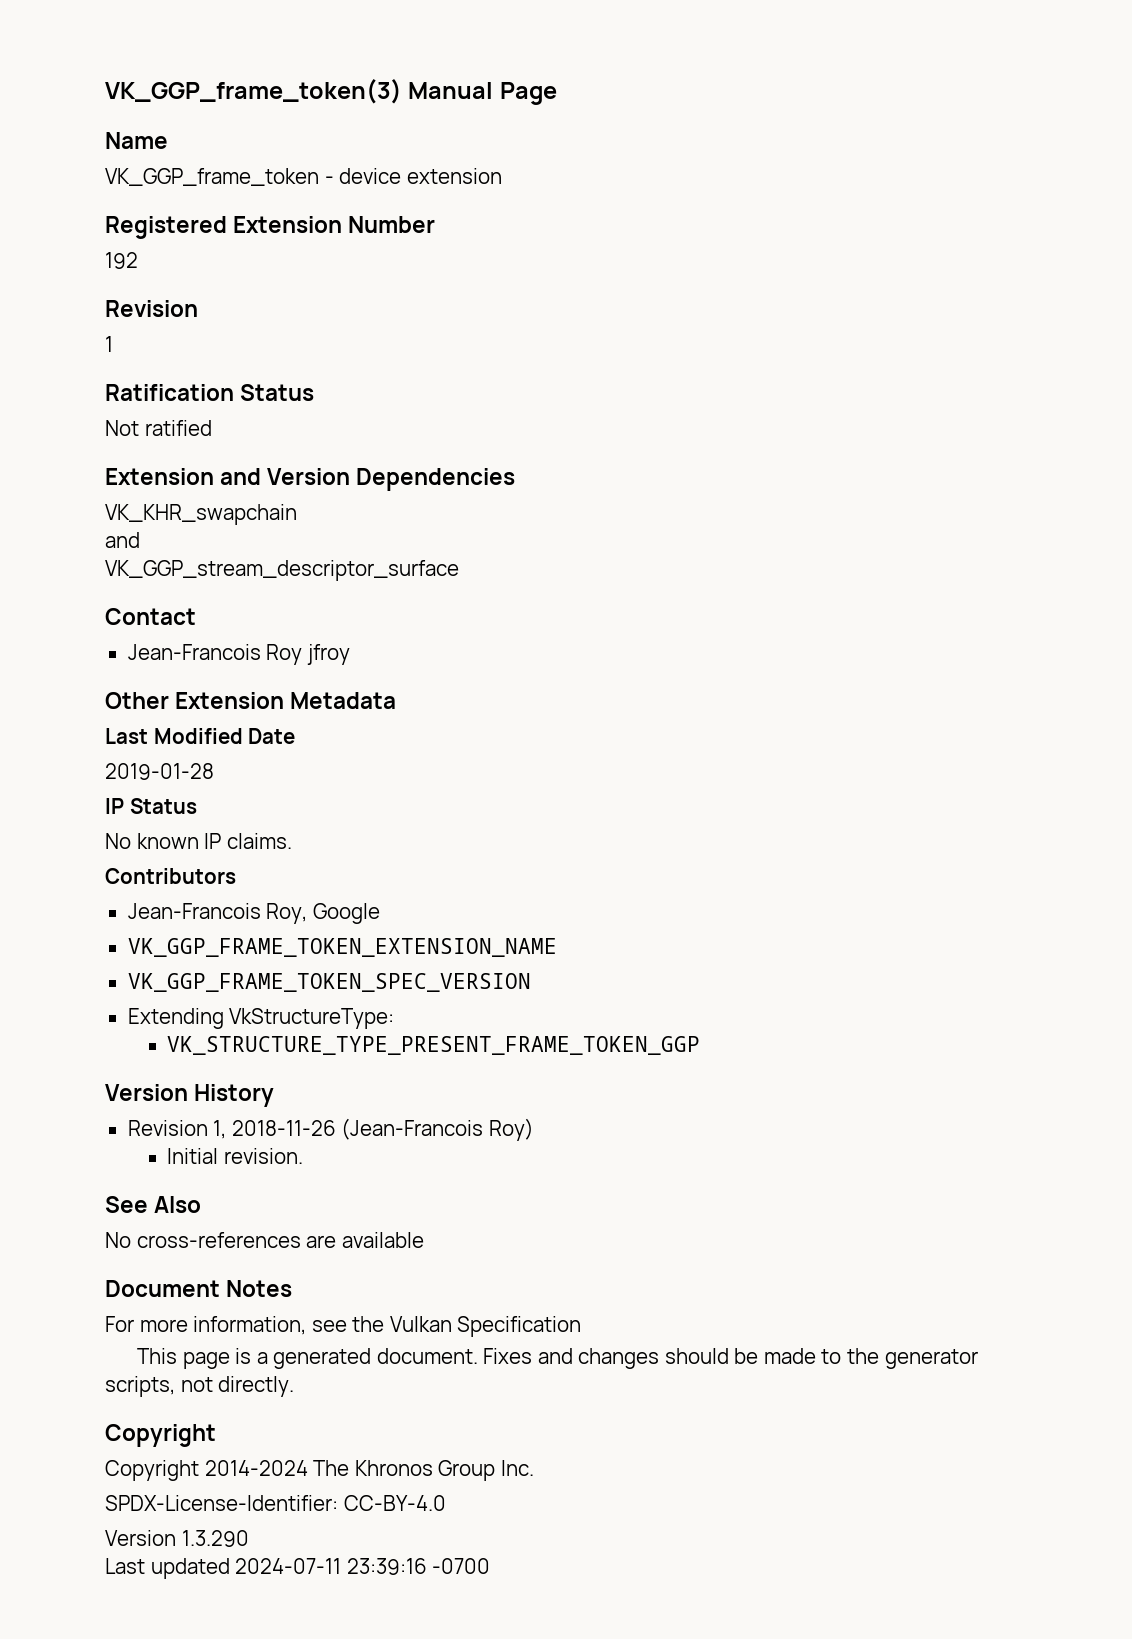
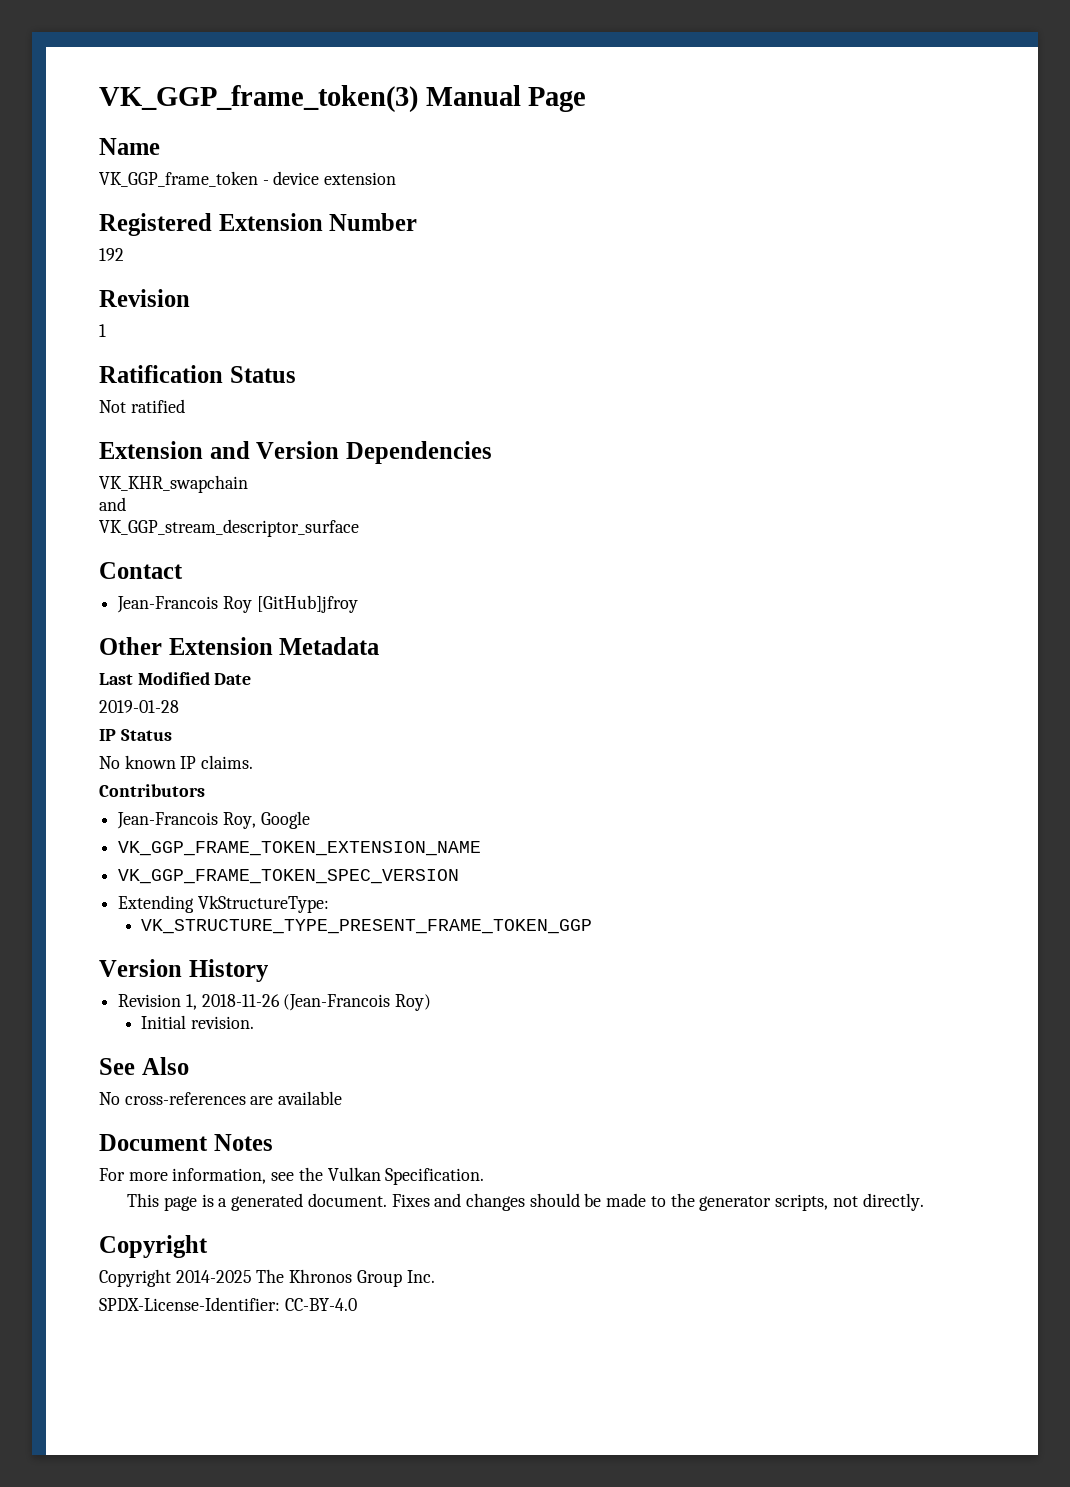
[306,644,350,665] jfroy -> [256,595,358,613] [GitHub]jfroy
[457,1316,582,1337] Specification -> [385,1168,485,1185] Specification.
[204,1460,308,1476] 2014-2024 -> [175,1270,252,1283] 2014-2025
[105,1530,249,1547] [105,1558,491,1579] // Version 1.3.290 // Last updated 2024-07-11 23:39:16 -0700 -> (357, 1304) none

